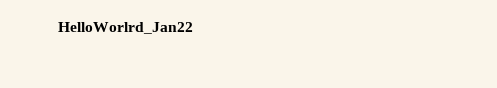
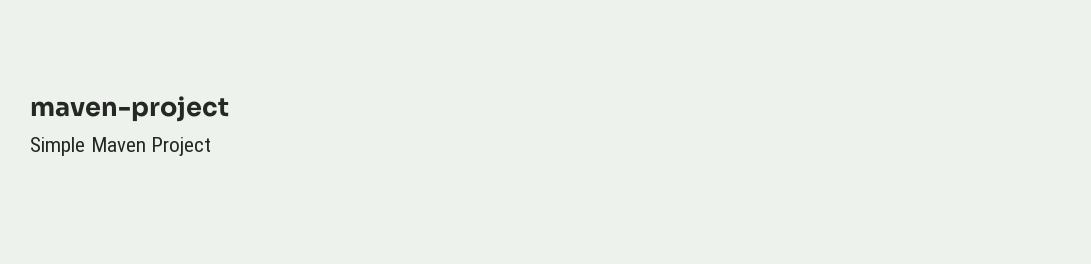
[58,22,193,34] HelloWorlrd_Jan22 -> [30,96,229,122] [30,137,212,156] maven-project // Simple Maven Project

